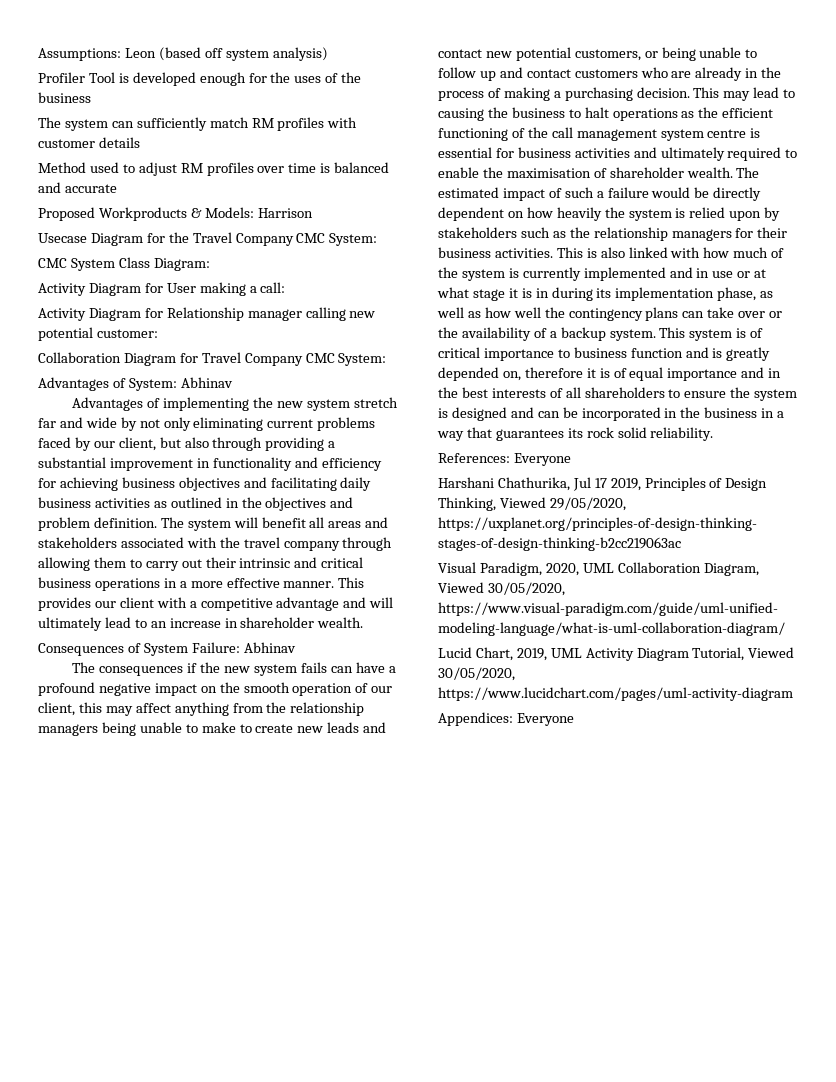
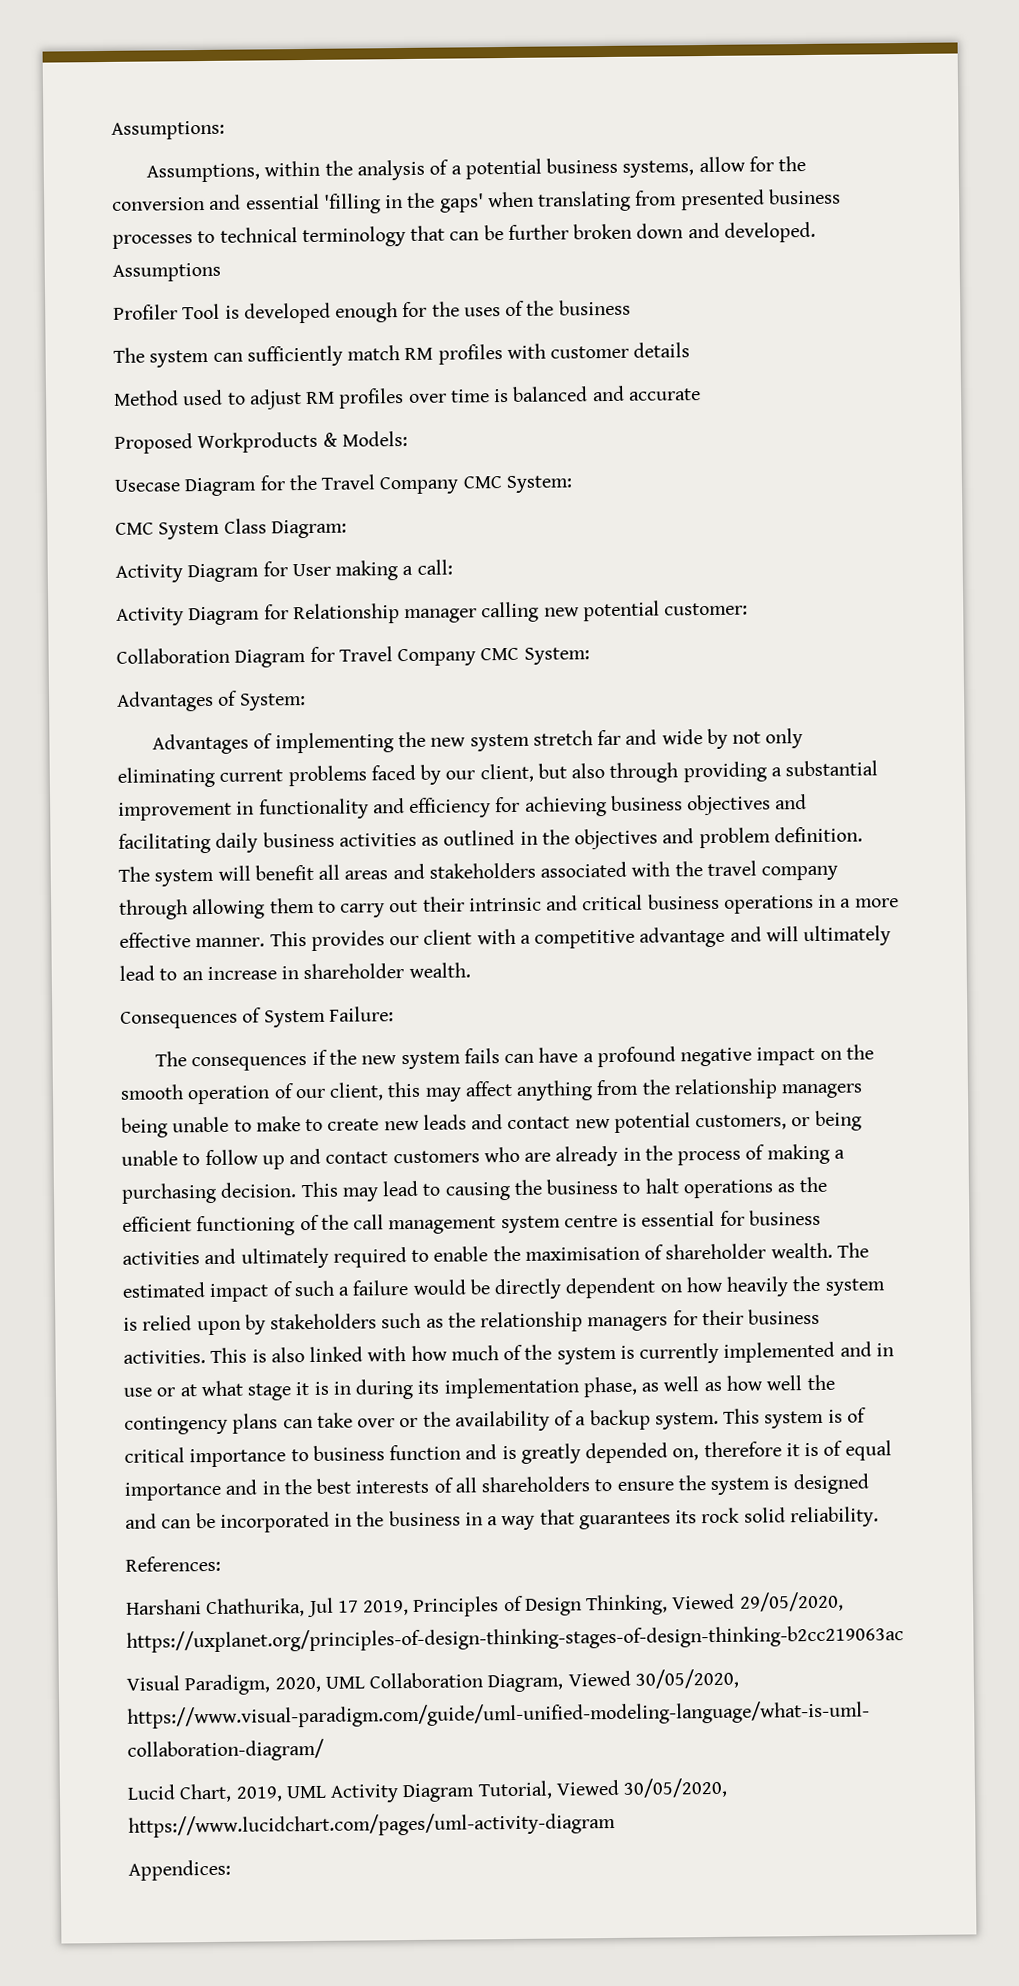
[124,47,328,61] Leon (based off system analysis) -> [146,156,807,183] [112,188,841,214] [112,221,816,249] [112,262,221,282] // Assumptions, within the analysis of a potential business systems, allow for the conversion and essential 'filling in the gaps' when translating from presented business processes to technical terminology that can be further broken down and developed. Assumptions
[257,208,313,218] Harrison -> (408, 438) none
[180,377,233,388] Abhinav -> (306, 702) none
[243,642,296,653] Abhinav -> (394, 1014) none
[513,453,571,466] Everyone -> (221, 1563) none
[516,713,574,726] Everyone -> (231, 1870) none

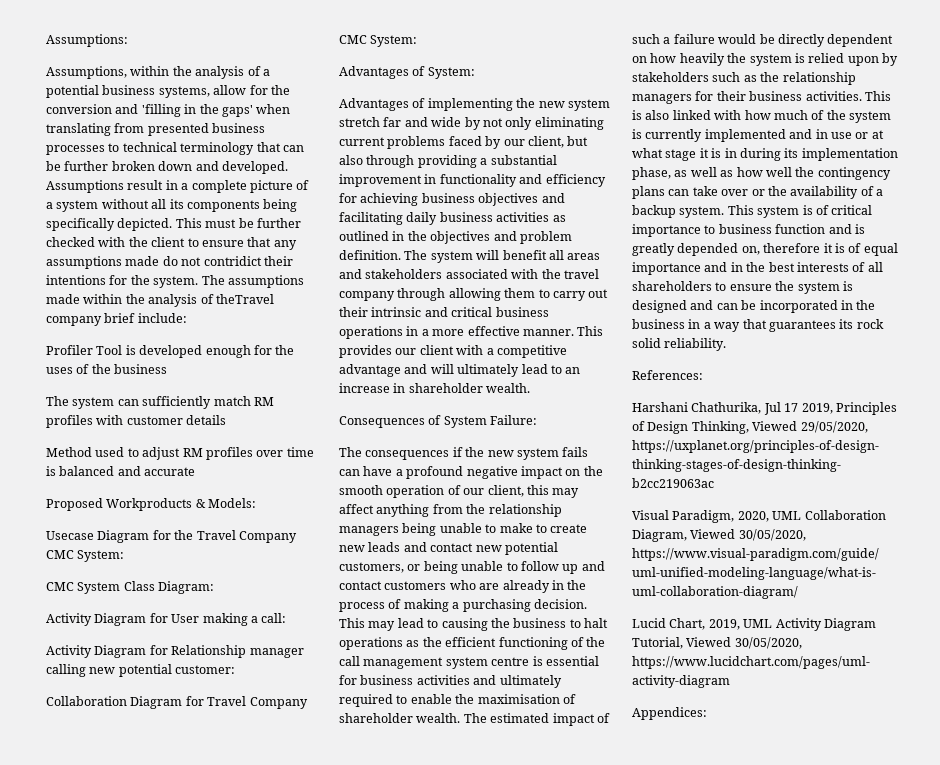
[245,193,320,210] essential -> (139, 109) none
(221, 272) none -> [127,180,310,193] [46,199,298,212] [46,218,301,231] [46,237,297,250] [46,256,293,269] [46,275,304,288] [46,294,274,307] [46,313,187,326] result in a complete picture of a system without all its components being specifically depicted. This must be further checked with the client to ensure that any assumptions made do not contridict their intentions for the system. The assumptions made within the analysis of theTravel company brief include:

